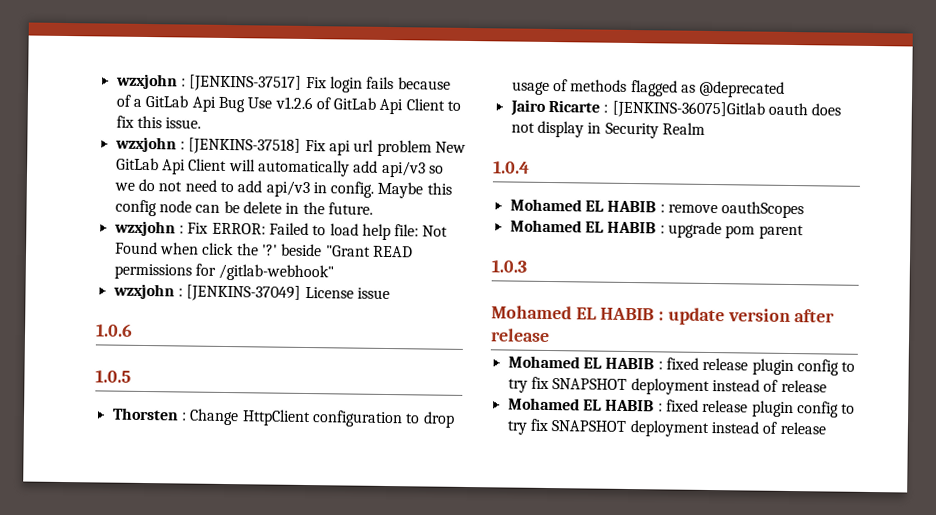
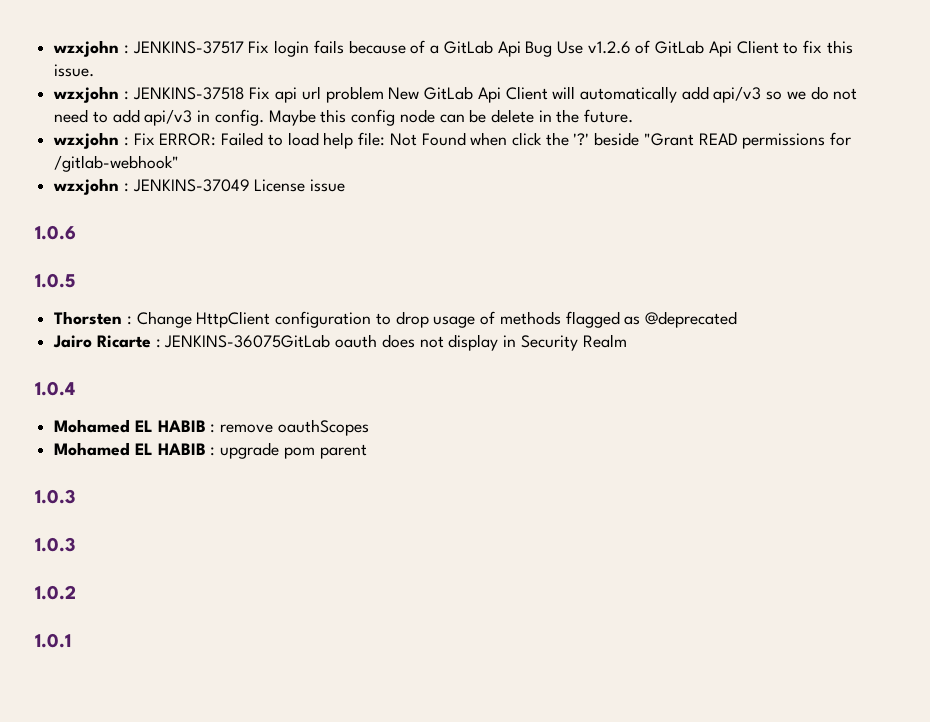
[115,73,303,92] wzxjohn : [JENKINS-37517] -> [53,40,244,57] wzxjohn : JENKINS-37517
[188,137,302,155] [JENKINS-37518] -> [132,87,245,100] JENKINS-37518
[186,284,302,302] [JENKINS-37049] -> [132,179,250,192] JENKINS-37049
[611,100,765,119] [JENKINS-36075]Gitlab -> [164,334,331,348] JENKINS-36075GitLab
[491,305,836,326] [490,328,550,343] [507,355,856,376] [507,376,827,396] [507,397,856,418] [506,418,826,437] Mohamed EL HABIB : update version after release // Mohamed EL HABIB : fixed release plugin config to try fix SNAPSHOT deployment instead of release // Mohamed EL HABIB : fixed release plugin config to try fix SNAPSHOT deployment instead of release -> [35,537,75,552] [35,585,76,600] [35,633,71,648] 1.0.3 // 1.0.2 // 1.0.1

